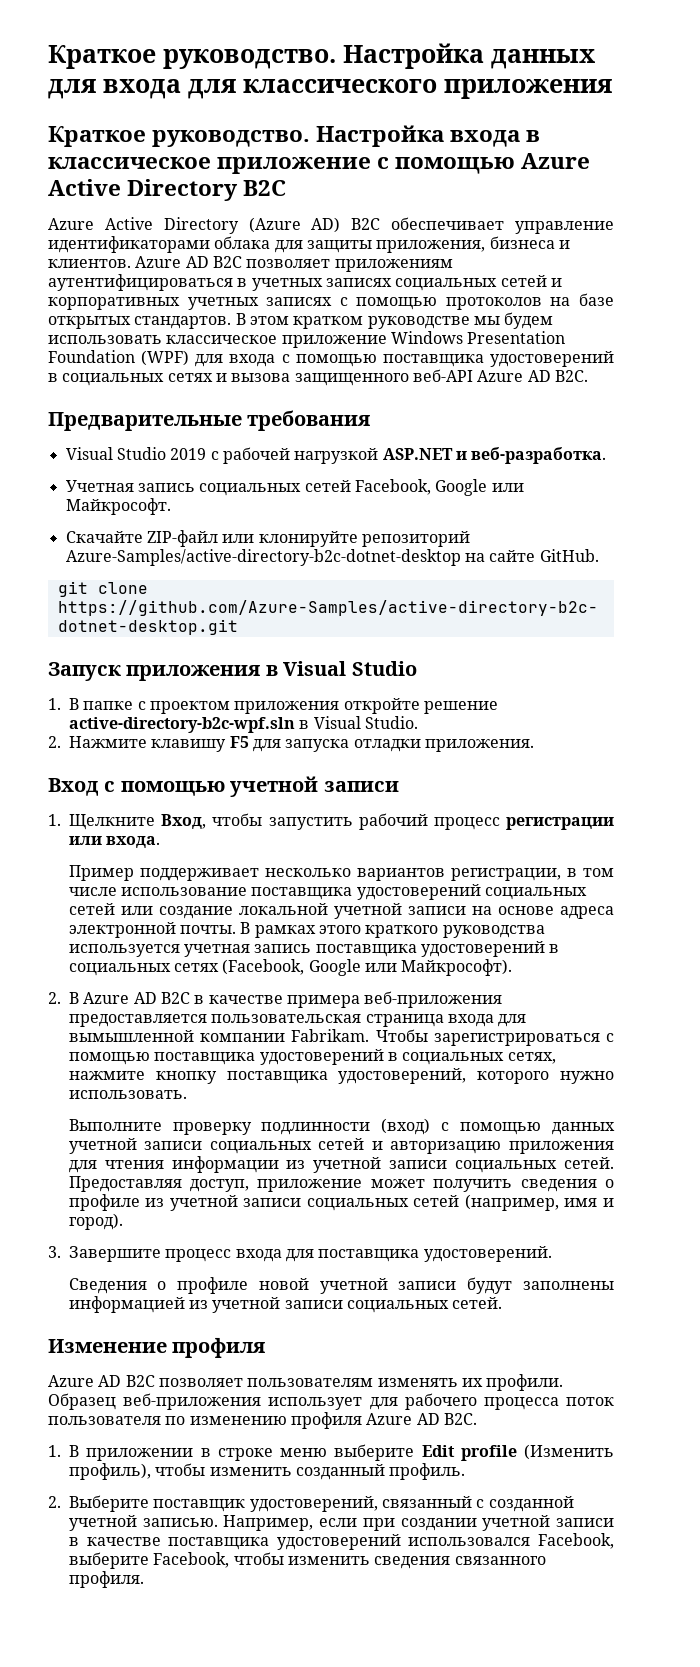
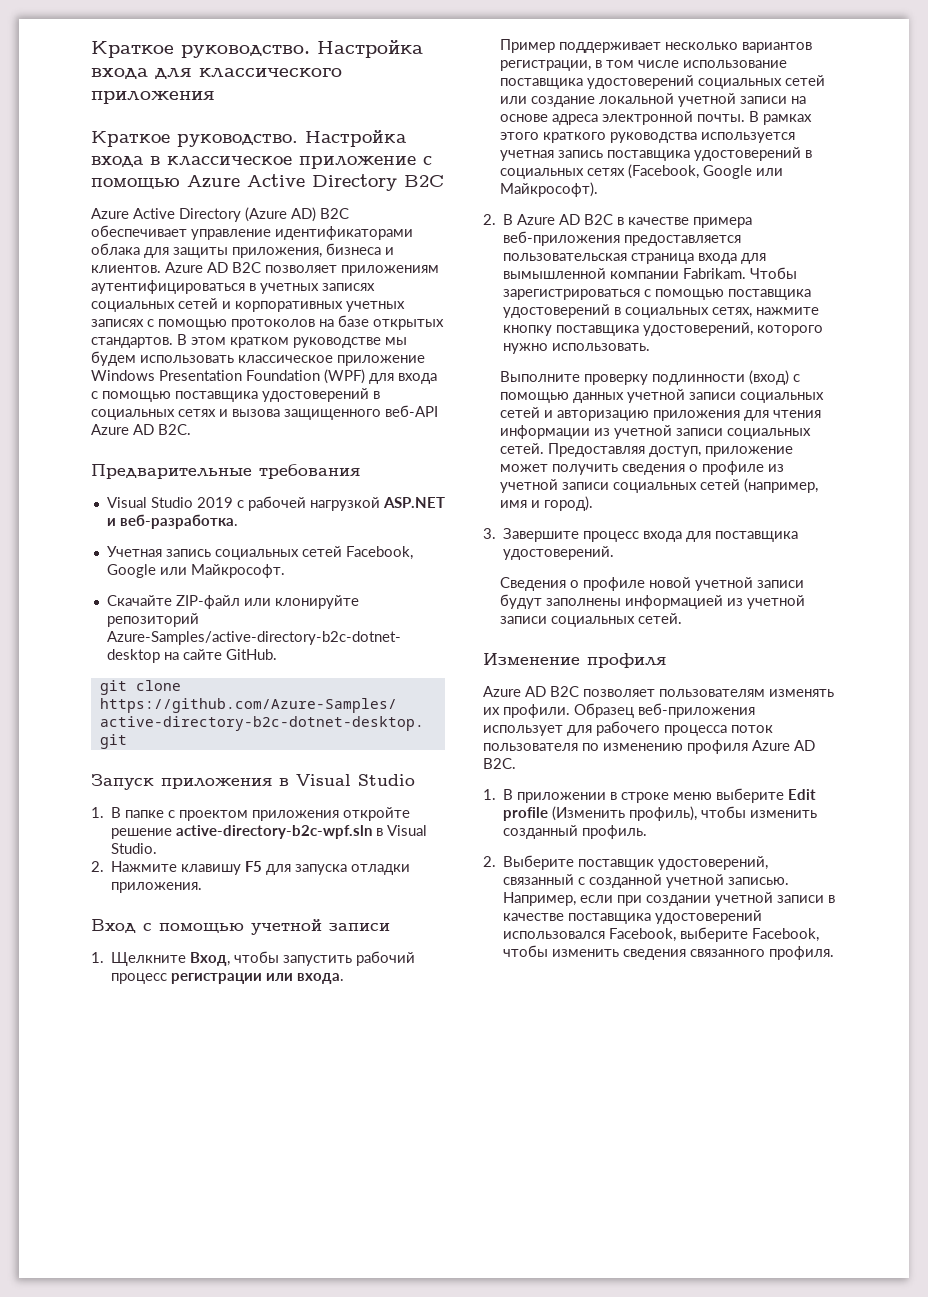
[48,43,595,69] [48,79,96,99] Краткое руководство. Настройка данных для -> [91,40,423,58] Краткое руководство. Настройка

